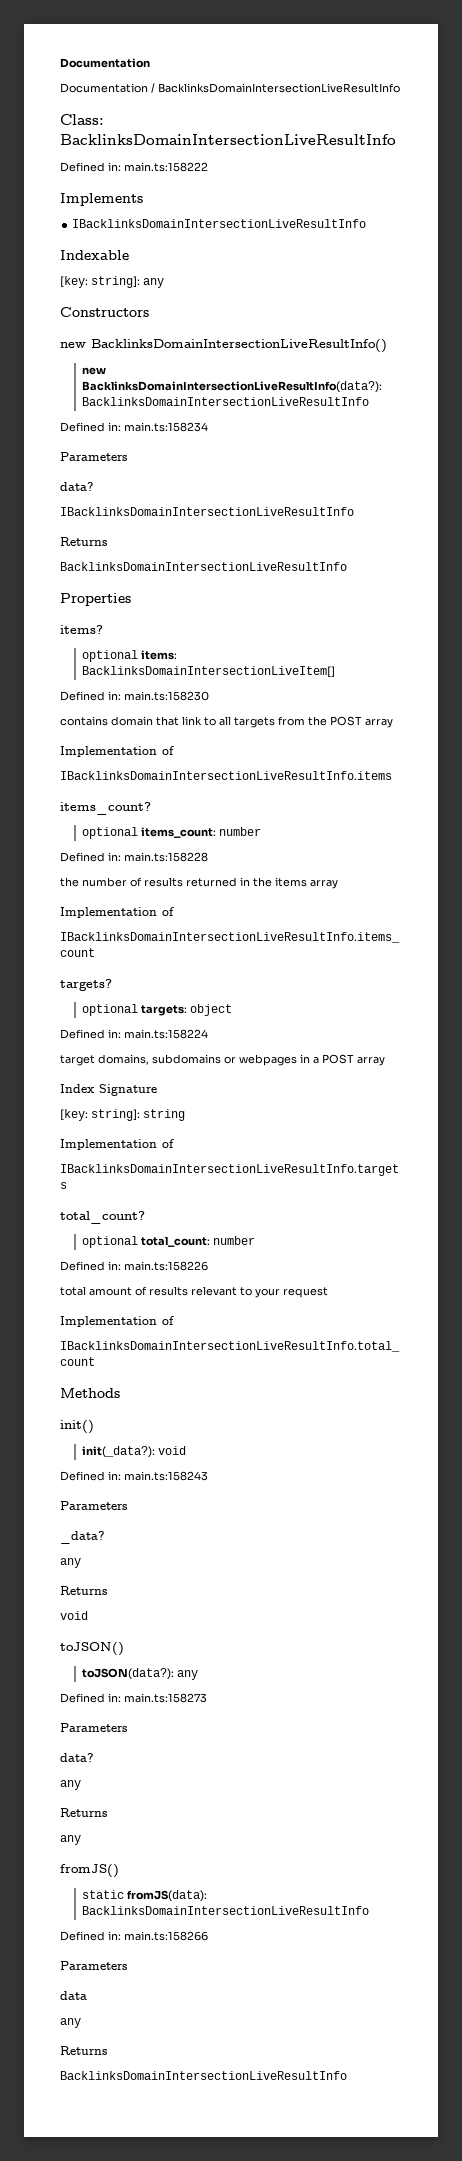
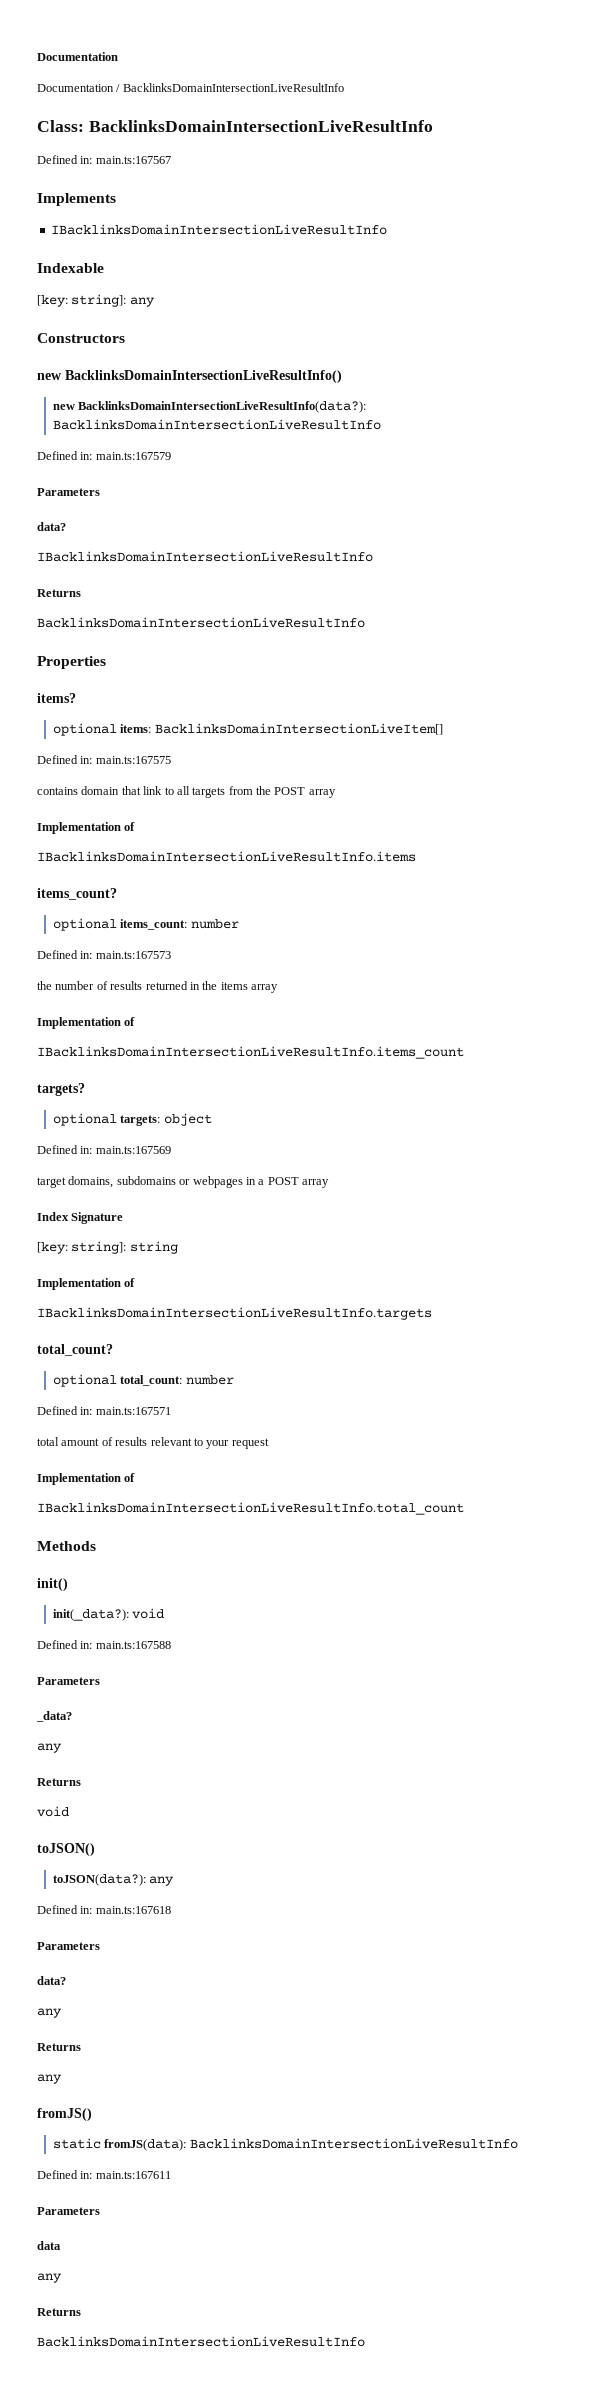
[124,162,208,172] main.ts:158222 -> [95,156,171,164] main.ts:167567
[124,422,208,432] main.ts:158234 -> [95,452,171,460] main.ts:167579
[124,691,209,701] main.ts:158230 -> [95,756,171,764] main.ts:167575
[124,852,208,862] main.ts:158228 -> [95,951,171,959] main.ts:167573
[124,1029,208,1039] main.ts:158224 -> [95,1146,171,1154] main.ts:167569
[124,1261,208,1271] main.ts:158226 -> [95,1407,171,1415] main.ts:167571
[124,1471,208,1481] main.ts:158243 -> [95,1641,171,1649] main.ts:167588
[124,1693,207,1703] main.ts:158273 -> [95,1906,171,1914] main.ts:167618
[124,1931,208,1941] main.ts:158266 -> [95,2171,171,2179] main.ts:167611

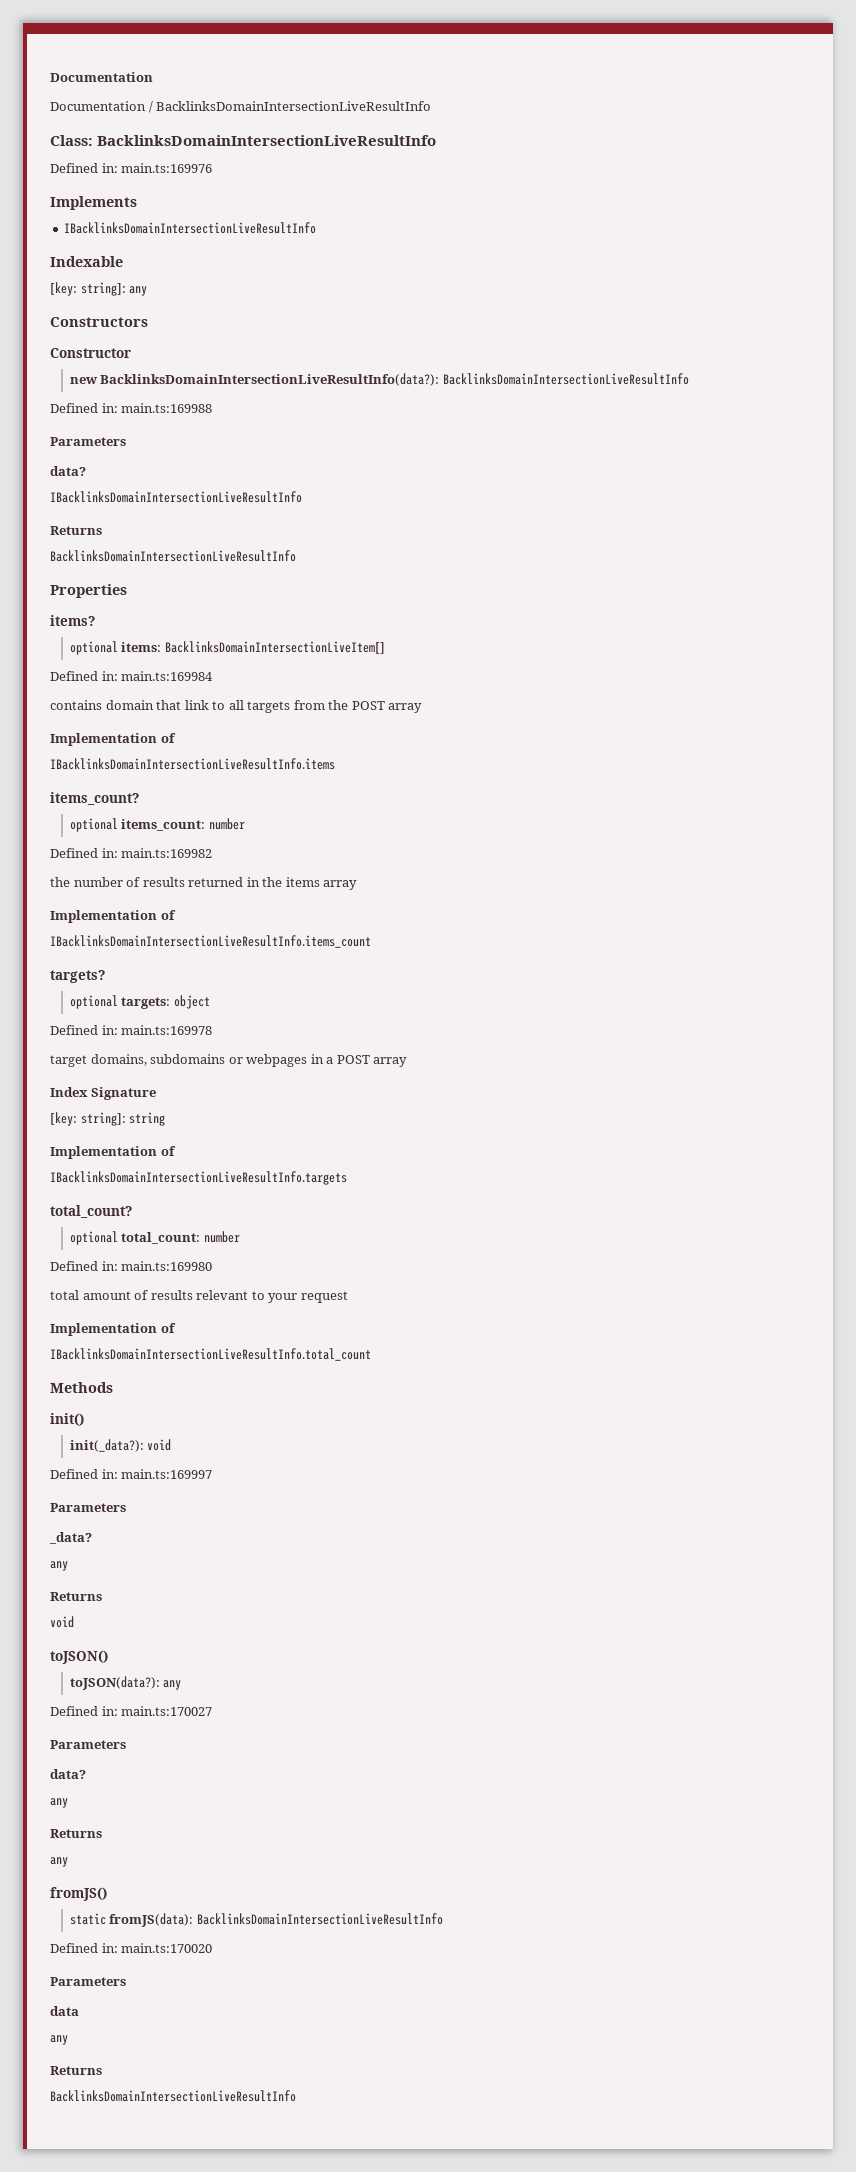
[95,156,171,164] main.ts:167567 -> [121,163,213,173] main.ts:169976
[37,370,342,383] new BacklinksDomainIntersectionLiveResultInfo() -> [50,348,131,358] Constructor
[95,452,171,460] main.ts:167579 -> [121,403,213,413] main.ts:169988
[95,756,171,764] main.ts:167575 -> [121,671,214,681] main.ts:169984
[95,951,171,959] main.ts:167573 -> [121,848,213,858] main.ts:169982
[95,1146,171,1154] main.ts:167569 -> [121,1025,213,1035] main.ts:169978
[95,1407,171,1415] main.ts:167571 -> [121,1261,213,1271] main.ts:169980
[95,1641,171,1649] main.ts:167588 -> [121,1469,213,1479] main.ts:169997
[95,1906,171,1914] main.ts:167618 -> [121,1706,213,1716] main.ts:170027
[95,2171,171,2179] main.ts:167611 -> [121,1943,213,1953] main.ts:170020

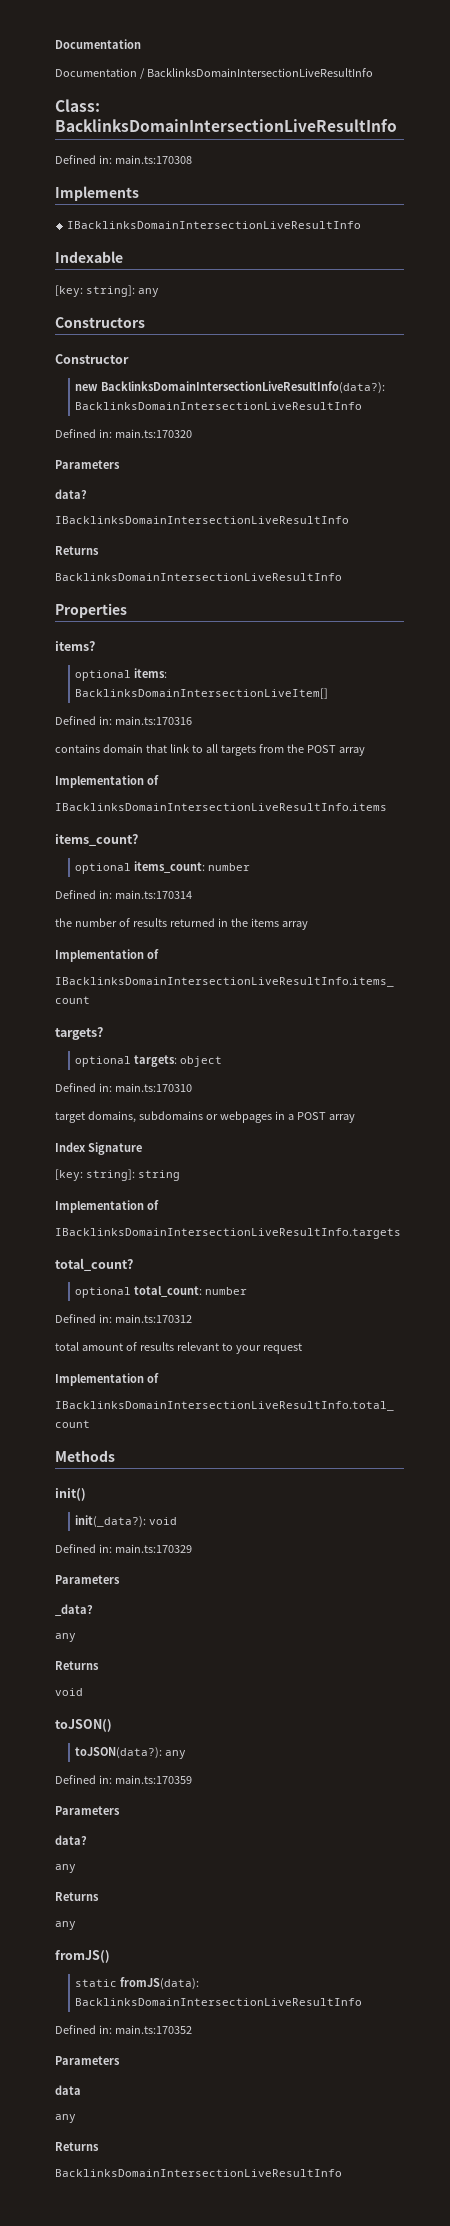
[121,163,213,173] main.ts:169976 -> [114,155,192,164] main.ts:170308
[121,403,213,413] main.ts:169988 -> [114,429,192,438] main.ts:170320
[121,671,214,681] main.ts:169984 -> [114,716,192,725] main.ts:170316
[121,848,213,858] main.ts:169982 -> [114,890,192,899] main.ts:170314
[121,1025,213,1035] main.ts:169978 -> [114,1083,192,1092] main.ts:170310
[121,1261,213,1271] main.ts:169980 -> [114,1314,192,1323] main.ts:170312
[121,1469,213,1479] main.ts:169997 -> [114,1544,192,1553] main.ts:170329
[121,1706,213,1716] main.ts:170027 -> [114,1775,192,1784] main.ts:170359
[121,1943,213,1953] main.ts:170020 -> [114,2025,192,2034] main.ts:170352

